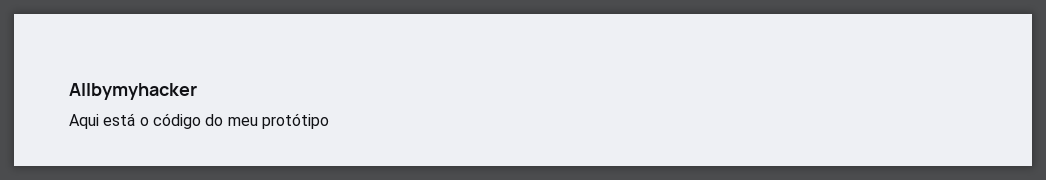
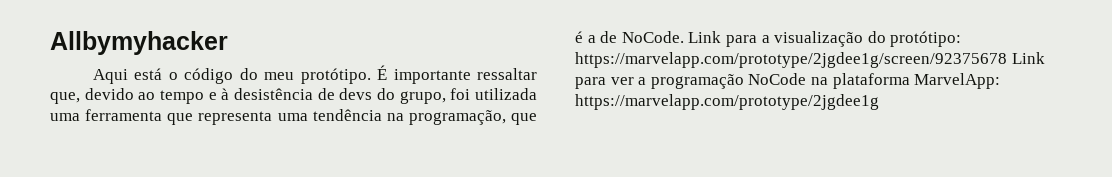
[261,113,329,129] protótipo -> [300,65,537,84] [50,88,537,104] [50,109,537,125] [575,31,962,47] [575,52,1045,68] [575,73,1001,89] [575,94,879,110] protótipo. É importante ressaltar que, devido ao tempo e à desistência de devs do grupo, foi utilizada uma ferramenta que representa uma tendência na programação, que é a de NoCode. Link para a visualização do protótipo: https://marvelapp.com/prototype/2jgdee1g/screen/92375678 Link para ver a programação NoCode na plataforma MarvelApp: https://marvelapp.com/prototype/2jgdee1g

